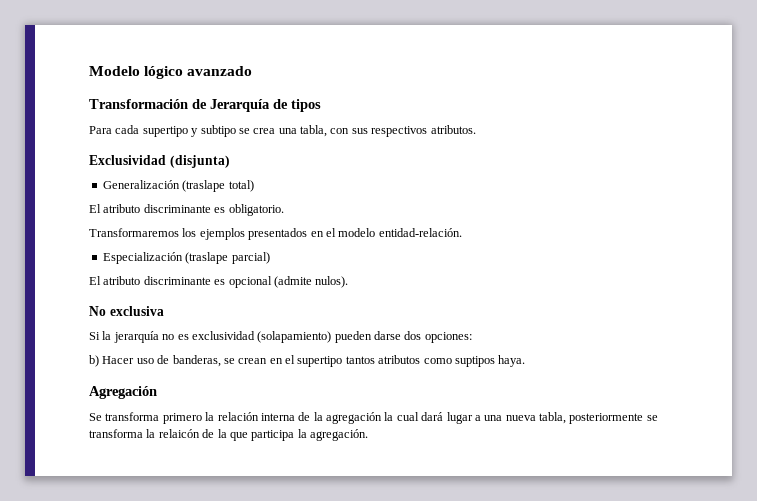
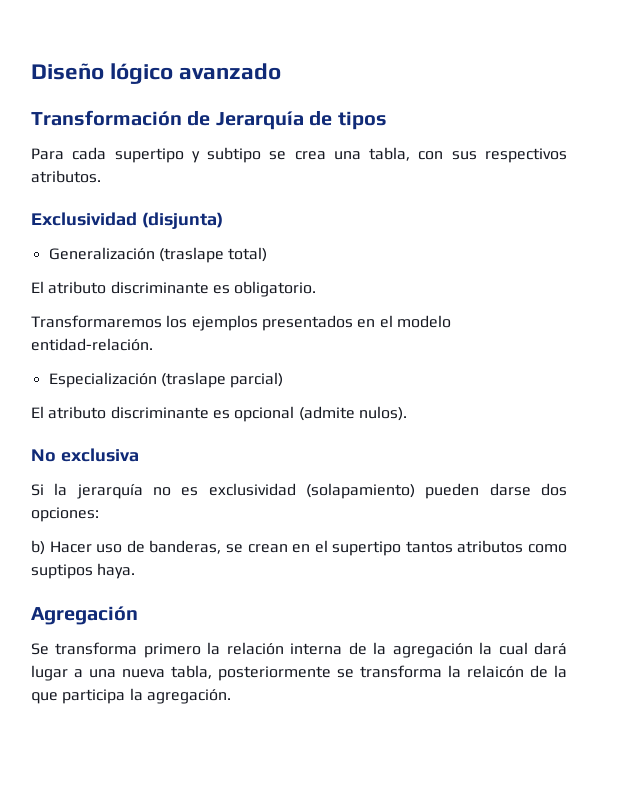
[89,66,140,76] Modelo -> [31,63,104,80] Diseño

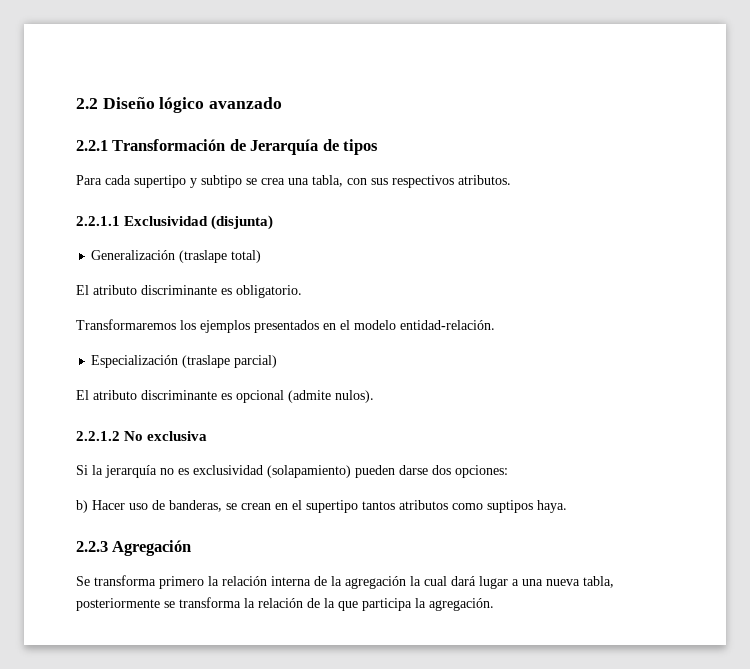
(31, 71) none -> [76,98,98,109] 2.2
(282, 71) none -> [76,140,108,151] 2.2.1
(101, 176) none -> [76,216,120,226] 2.2.1.1
(407, 413) none -> [76,431,120,441] 2.2.1.2
(136, 571) none -> [76,541,108,552] 2.2.3
[467,665,524,678] relaicón -> [258,598,303,608] relación

